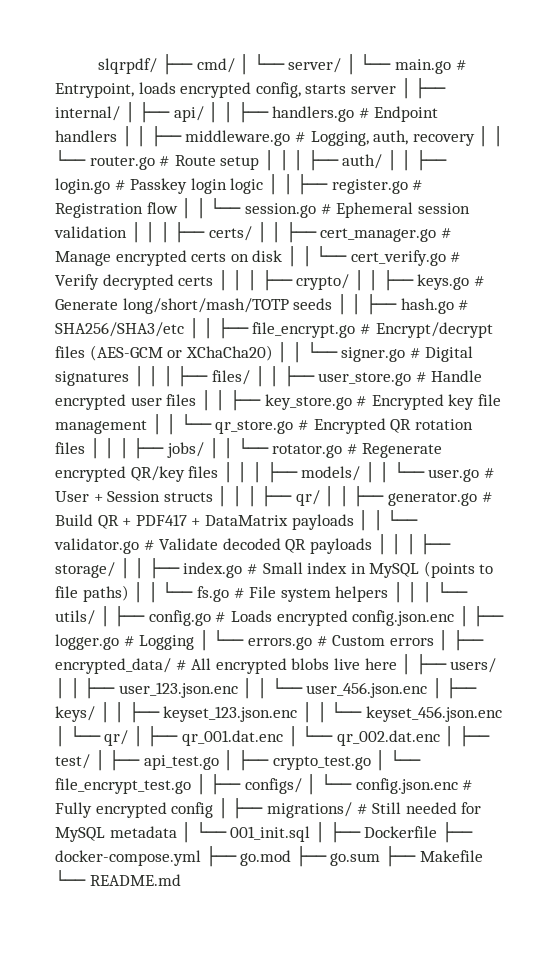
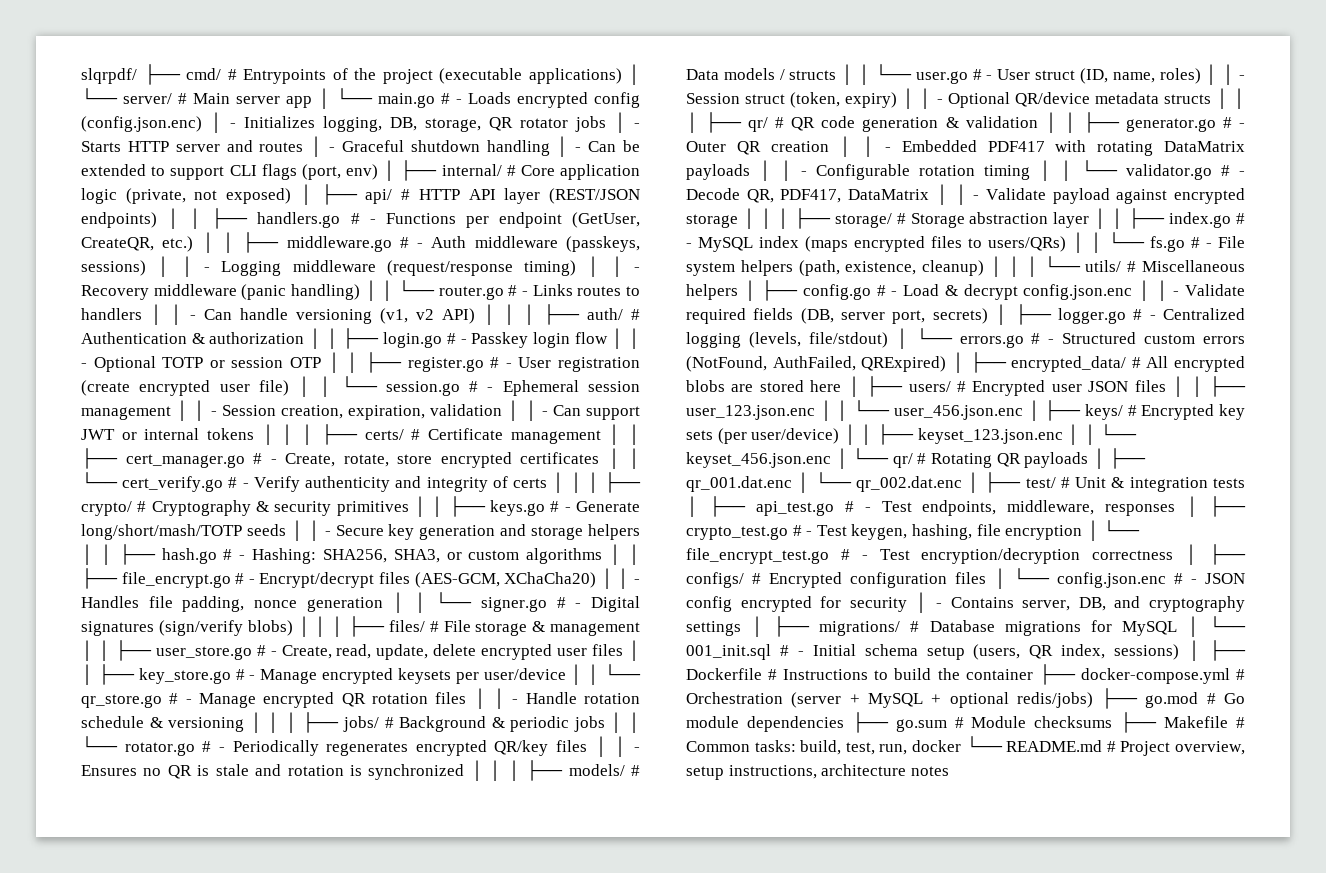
[239,54,467,75] [55,78,447,99] [55,102,204,123] │ └── server/ │ └── main.go # Entrypoint, loads encrypted config, starts server │ ├── internal/ │ ├── api/ -> [227,64,640,85] [81,88,640,109] [81,112,640,133] [81,136,640,157] [81,160,640,181] [81,184,641,205] [81,212,157,228] # Entrypoints of the project (executable applications) │ └── server/ # Main server app │ └── main.go # - Loads encrypted config (config.json.enc) │ - Initializes logging, DB, storage, QR rotator jobs │ - Starts HTTP server and routes │ - Graceful shutdown handling │ - Can be extended to support CLI flags (port, env) │ ├── internal/ # Core application logic (private, not exposed) │ ├── api/ # HTTP API layer (REST/JSON endpoints)
[374,106,439,122] [55,130,117,142] Endpoint handlers -> [369,212,641,228] [81,236,194,252] - Functions per endpoint (GetUser, CreateQR, etc.)
[310,130,475,146] Logging, auth, recovery -> [417,236,640,252] [81,256,640,277] [81,284,360,300] - Auth middleware (passkeys, sessions) │ │ - Logging middleware (request/response timing) │ │ - Recovery middleware (panic handling)
[174,155,260,170] Route setup -> [522,284,641,296] [81,304,475,325] - Links routes to handlers │ │ - Can handle versioning (v1, v2 API)
(383, 161) none -> [631,309,640,320] [81,332,305,344] # Authentication & authorization
(126, 185) none -> [460,339,467,344] -
[230,178,264,194] logic -> [574,328,640,349] [81,356,322,372] flow │ │ - Optional TOTP or session OTP
[55,202,178,218] Registration flow -> [505,357,640,372] [81,380,289,396] - User registration (create encrypted user file)
(332, 209) none -> [487,387,494,392] -
[54,222,252,243] validation │ │ │ ├── certs/ -> [81,400,640,421] [81,424,601,445] management │ │ - Session creation, expiration, validation │ │ - Can support JWT or internal tokens │ │ │ ├── certs/ # Certificate management
[55,250,283,266] Manage encrypted certs on disk -> [270,452,599,468] - Create, rotate, store encrypted certificates
[55,274,174,290] Verify decrypted -> [242,476,508,492] - Verify authenticity and integrity of
(350, 282) none -> [137,500,409,516] # Cryptography & security primitives
(486, 281) none -> [564,507,571,512] -
[365,294,470,315] [55,322,184,337] ├── hash.go # SHA256/SHA3/etc -> [324,524,640,540] [81,544,603,565] - Secure key generation and storage helpers │ │ ├── hash.go # - Hashing: SHA256, SHA3, or custom algorithms
(371, 329) none -> [248,579,255,584] -
[89,345,183,361] (AES-GCM or -> [414,572,500,588] (AES-GCM,
(302, 352) none -> [634,579,641,584] [81,592,426,613] - Handles file padding, nonce generation │ │
(421, 353) none -> [575,603,582,608] -
(129, 378) none -> [158,620,293,636] (sign/verify blobs)
(250, 377) none -> [429,620,640,636] # File storage & management
[431,370,483,382] Handle -> [270,644,477,660] - Create, read, update, delete
[371,394,501,410] [55,420,147,434] Encrypted key file management -> [249,668,566,684] - Manage encrypted keysets per user/device
[313,418,386,434] Encrypted -> [185,692,335,708] - Manage encrypted
[118,438,204,459] │ ├── jobs/ -> [512,692,640,704] [81,712,605,733] - Handle rotation schedule & versioning │ │ │ ├── jobs/ # Background & periodic jobs
[362,443,443,458] Regenerate -> [218,740,409,756] - Periodically regenerates
[251,462,361,483] │ ├── models/ -> [633,747,640,752] [81,760,641,781] [686,68,837,80] - Ensures no QR is stale and rotation is synchronized │ │ │ ├── models/ # Data models / structs
[55,491,161,502] User + Session -> [986,64,1245,85] [686,88,1159,109] - User struct (ID, name, roles) │ │ - Session struct (token, expiry) │ │ - Optional QR/device metadata
(320, 498) none -> [775,116,1038,132] # QR code generation & validation
[55,510,419,531] [54,538,372,554] Build QR + PDF417 + DataMatrix payloads │ │ └── validator.go # Validate decoded QR payloads -> [1239,123,1245,128] [686,136,1245,157] [686,160,1245,181] [686,184,1245,205] [686,214,738,228] - Outer QR creation │ │ - Embedded PDF417 with rotating DataMatrix payloads │ │ - Configurable rotation timing │ │ └── validator.go # - Decode QR, PDF417, DataMatrix │ │ - Validate payload against encrypted storage
(115, 570) none -> [896,212,1090,228] # Storage abstraction layer
[262,561,494,578] [55,585,129,602] Small index in MySQL (points to file paths) -> [686,236,1066,252] - MySQL index (maps encrypted files to users/QRs)
(245, 593) none -> [1206,243,1212,248] -
(389, 594) none -> [798,260,985,276] (path, existence, cleanup)
(95, 617) none -> [1127,260,1245,272] [686,284,738,300] # Miscellaneous helpers
[230,606,505,627] [55,630,434,651] Loads encrypted config.json.enc │ ├── logger.go # Logging │ └── errors.go # Custom errors -> [891,280,1245,301] [686,304,1245,325] [686,328,1245,349] [686,356,947,372] - Load & decrypt config.json.enc │ │ - Validate required fields (DB, server port, secrets) │ ├── logger.go # - Centralized logging (levels, file/stdout) │ └── errors.go # - Structured custom errors (NotFound, AuthFailed, QRExpired)
[333,658,360,670] live -> [731,380,804,392] are stored
(497, 665) none -> [957,380,1166,396] # Encrypted user JSON files
(95, 714) none -> [1127,404,1245,420] [686,428,840,444] # Encrypted key sets (per user/device)
(129, 738) none -> [917,452,1089,468] # Rotating QR payloads
[94,750,421,771] [55,774,474,795] [55,802,214,818] │ ├── api_test.go │ ├── crypto_test.go │ └── file_encrypt_test.go │ ├── configs/ │ └── config.json.enc # Fully encrypted config -> [1060,477,1245,492] [686,496,1246,517] [686,520,1141,541] [686,544,1246,565] [686,568,1245,589] [686,592,1245,613] [686,621,741,636] # Unit & integration tests │ ├── api_test.go # - Test endpoints, middleware, responses │ ├── crypto_test.go # - Test keygen, hashing, file encryption │ └── file_encrypt_test.go # - Test encryption/decryption correctness │ ├── configs/ # Encrypted configuration files │ └── config.json.enc # - JSON config encrypted for security │ - Contains server, DB, and cryptography settings
[372,802,457,814] Still needed -> [929,620,1081,636] Database migrations
[109,826,177,838] metadata -> (1177, 628) none
[314,822,473,843] [55,846,483,867] [55,870,181,886] │ ├── Dockerfile ├── docker-compose.yml ├── go.mod ├── go.sum ├── Makefile └── README.md -> [779,640,1246,661] [686,664,1245,685] [686,688,1245,709] [686,712,1245,733] [686,736,1245,756] [686,764,949,780] # - Initial schema setup (users, QR index, sessions) │ ├── Dockerfile # Instructions to build the container ├── docker-compose.yml # Orchestration (server + MySQL + optional redis/jobs) ├── go.mod # Go module dependencies ├── go.sum # Module checksums ├── Makefile # Common tasks: build, test, run, docker └── README.md # Project overview, setup instructions, architecture notes

